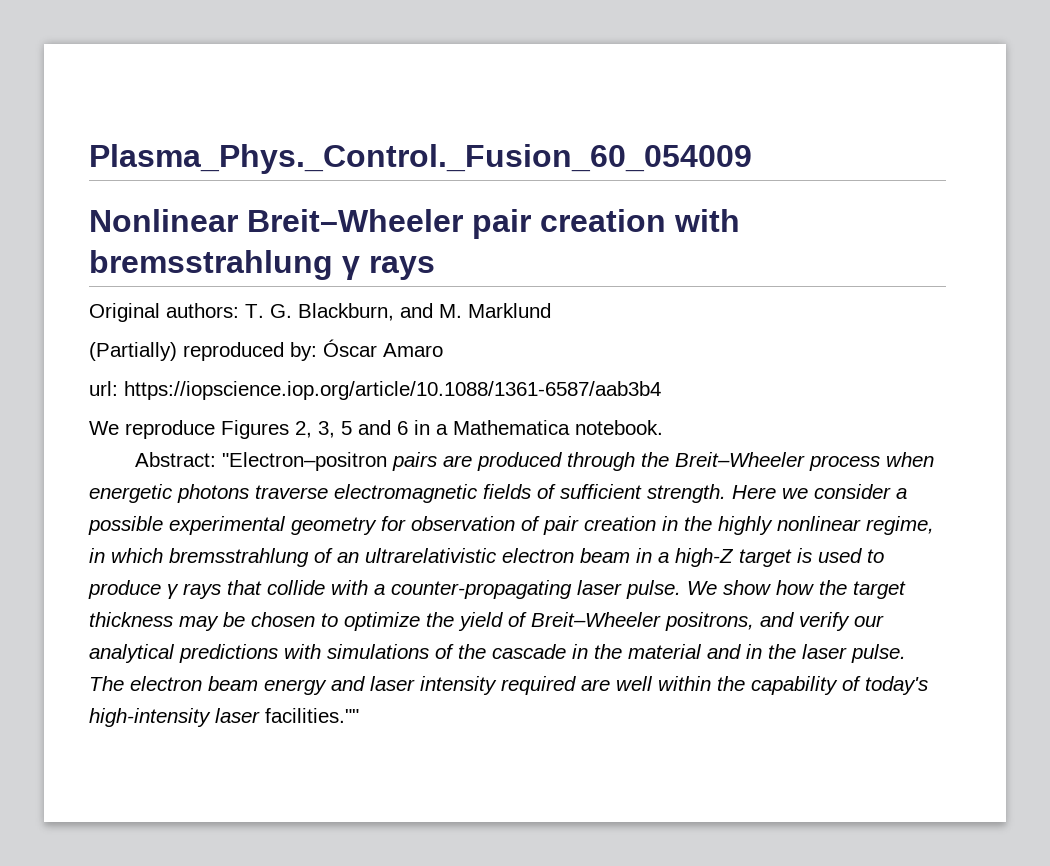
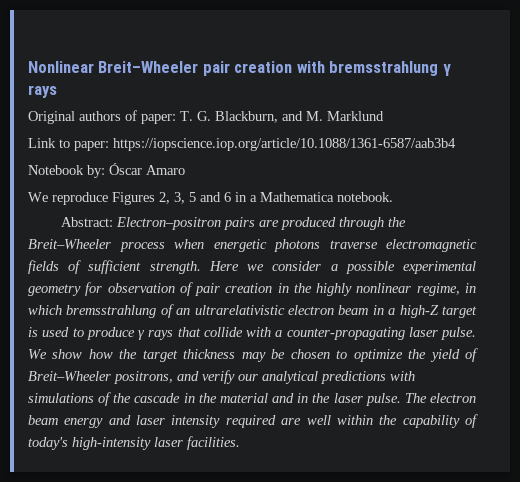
[89,144,752,174] Plasma_Phys._Control._Fusion_60_054009 // -> (28, 67) none
[166,303,239,318] authors: -> [79,110,176,124] authors of paper:
[89,342,284,361] (Partially) reproduced -> [28,138,456,151] [28,165,84,175] Link to paper: https://iopscience.iop.org/article/10.1088/1361-6587/aab3b4 // Notebook
[89,381,661,400] // url: https://iopscience.iop.org/article/10.1088/1361-6587/aab3b4 -> (185, 170) none
[221,452,387,471] "Electron–positron -> [115,217,221,230] Electron–positron
[265,708,359,723] facilities."" -> [187,436,240,450] facilities.

